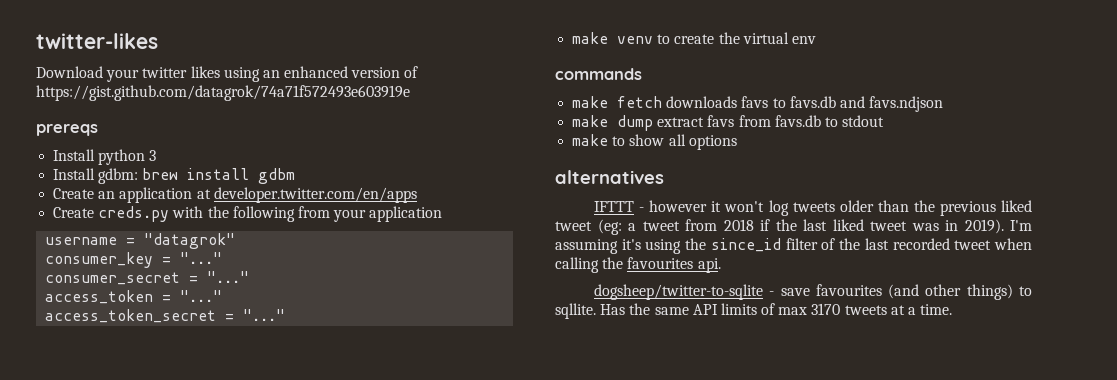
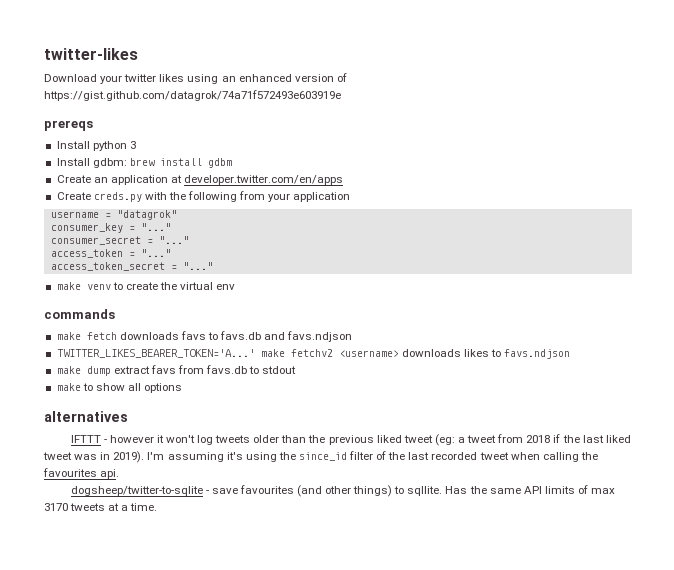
(944, 104) none -> [56,349,571,359] // TWITTER_LIKES_BEARER_TOKEN='A...' make fetchv2 <username> downloads likes to favs.ndjson

